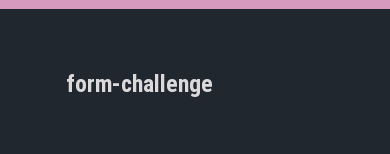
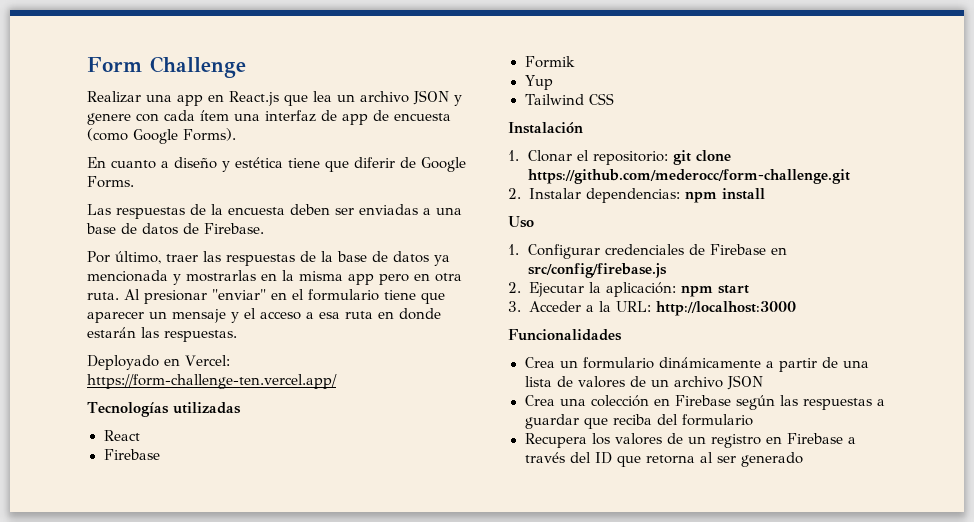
[66,74,213,97] form-challenge -> [87,56,246,78] [87,90,462,106] [87,110,451,125] [87,128,236,144] [87,157,466,172] [87,176,134,188] [87,204,462,219] [86,223,264,235] [87,251,450,266] [87,270,462,285] [87,289,445,304] [87,308,441,323] [87,327,237,342] [87,355,230,370] [87,374,337,389] [87,402,241,417] [103,430,140,441] [103,449,160,460] [524,56,575,68] [524,75,553,90] [524,93,615,105] [508,122,583,134] [508,150,731,165] [527,169,850,184] [508,188,765,203] [508,216,534,228] [508,244,787,259] [527,263,667,278] [508,282,749,297] [508,301,796,316] [508,329,622,341] [524,357,869,372] [524,375,763,390] [524,395,885,410] [524,414,753,429] [524,433,856,448] [524,452,803,467] Form Challenge // Realizar una app en React.js que lea un archivo JSON y genere con cada ítem una interfaz de app de encuesta (como Google Forms). // En cuanto a diseño y estética tiene que diferir de Google Forms. // Las respuestas de la encuesta deben ser enviadas a una base de datos de Firebase. // Por último, traer las respuestas de la base de datos ya mencionada y mostrarlas en la misma app pero en otra ruta. Al presionar "enviar" en el formulario tiene que aparecer un mensaje y el acceso a esa ruta en donde estarán las respuestas. // Deployado en Vercel: https://form-challenge-ten.vercel.app/ // Tecnologías utilizadas // React // Firebase // Formik // Yup // Tailwind CSS // Instalación // 1. Clonar el repositorio: git clone https://github.com/mederocc/form-challenge.git // 2. Instalar dependencias: npm install // Uso // 1. Configurar credenciales de Firebase en src/config/firebase.js // 2. Ejecutar la aplicación: npm start // 3. Acceder a la URL: http://localhost:3000 // Funcionalidades // Crea un formulario dinámicamente a partir de una lista de valores de un archivo JSON // Crea una colección en Firebase según las respuestas a guardar que reciba del formulario // Recupera los valores de un registro en Firebase a través del ID que retorna al ser generado

